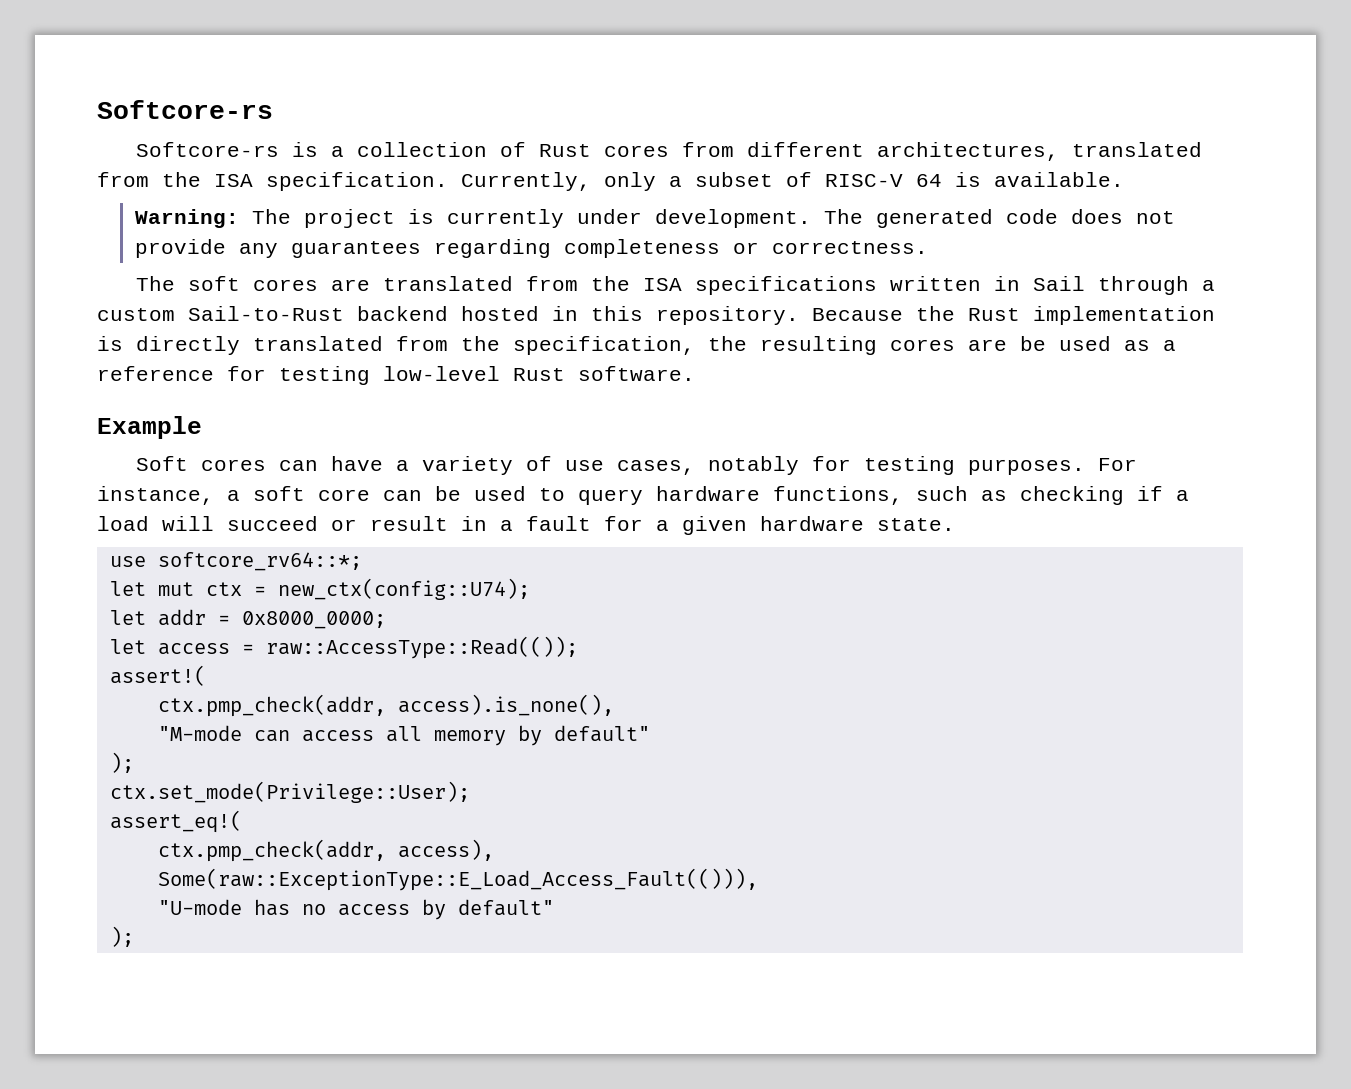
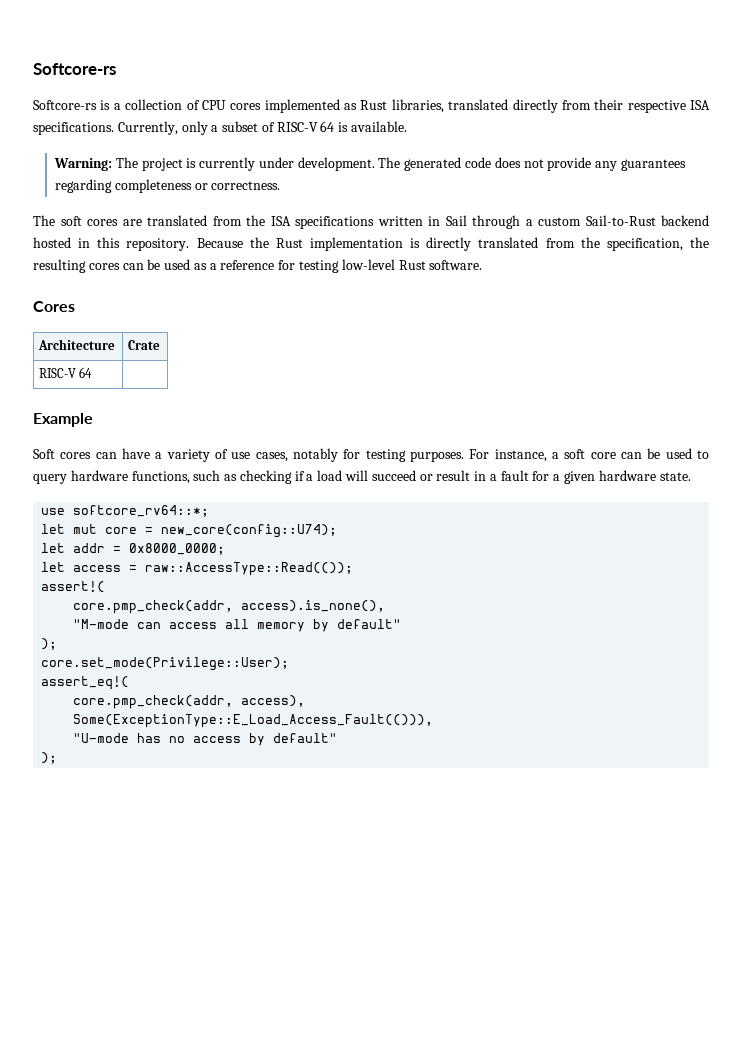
[538,142,1202,161] [97,172,448,191] Rust cores from different architectures, translated from the ISA specification. -> [201,99,710,113] [33,122,114,135] CPU cores implemented as Rust libraries, translated directly from their respective ISA specifications.
[968,339,1007,351] are -> [122,263,144,270] can
(695, 373) none -> [33,301,75,312] [38,339,116,350] [128,340,161,350] [39,367,93,378] // Cores // Architecture | Crate // RISC-V 64 |
[205,578,530,600] ctx = new_ctx(config::U74); -> [105,524,338,538] core = new_core(config::U74);
[157,694,386,717] ctx.pmp_check(addr, -> [73,600,234,614] core.pmp_check(addr,
[109,781,470,803] ctx.set_mode(Privilege::User); -> [41,657,290,671] core.set_mode(Privilege::User);
[157,839,386,862] ctx.pmp_check(addr, -> [73,695,234,709] core.pmp_check(addr,
[157,868,758,891] Some(raw::ExceptionType::E_Load_Access_Fault(())), -> [73,714,434,728] Some(ExceptionType::E_Load_Access_Fault(())),

